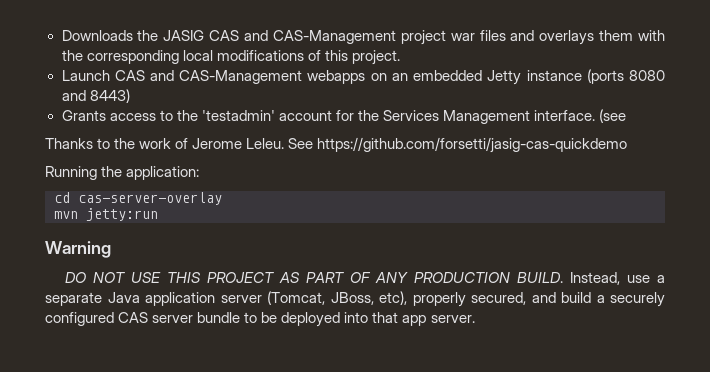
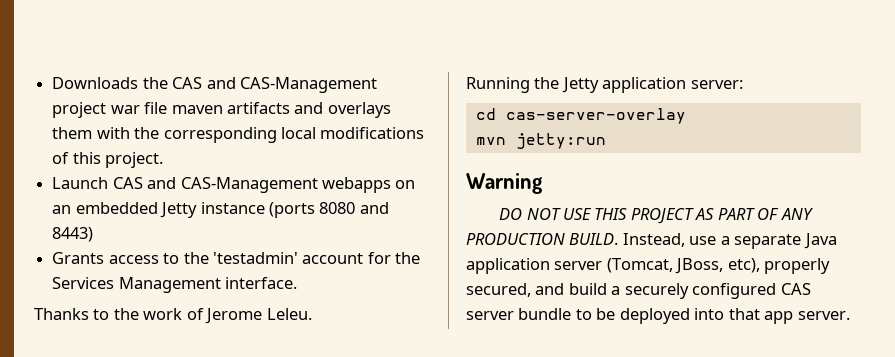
[163,30,205,41] JASIG -> (168, 83) none
[479,30,506,41] files -> [144,102,290,114] file maven artifacts
[599,109,627,123] (see -> (298, 283) none
[288,137,628,153] See https://github.com/forsetti/jasig-cas-quickdemo -> (312, 314) none
[126,166,200,180] application: -> [561,77,743,93] Jetty application server:

